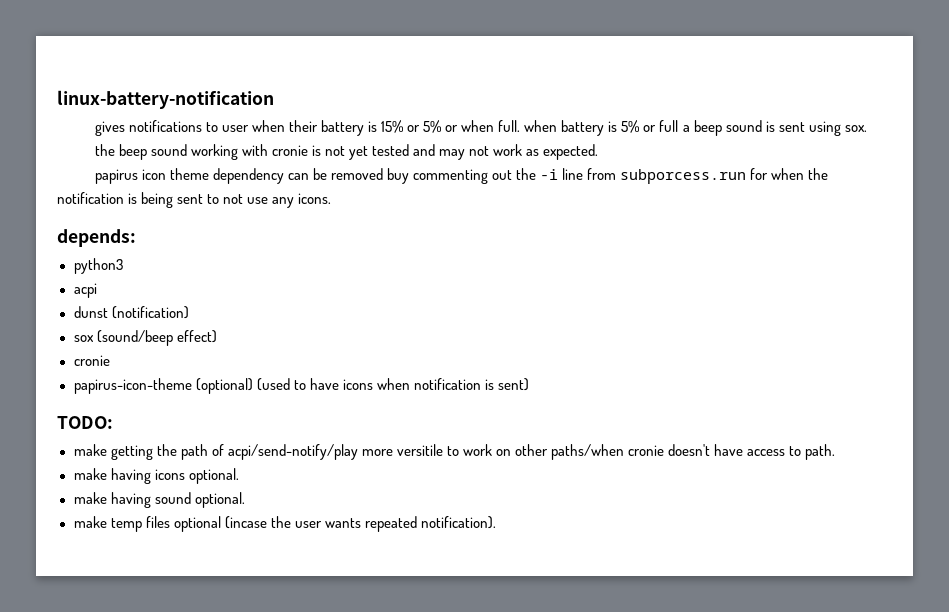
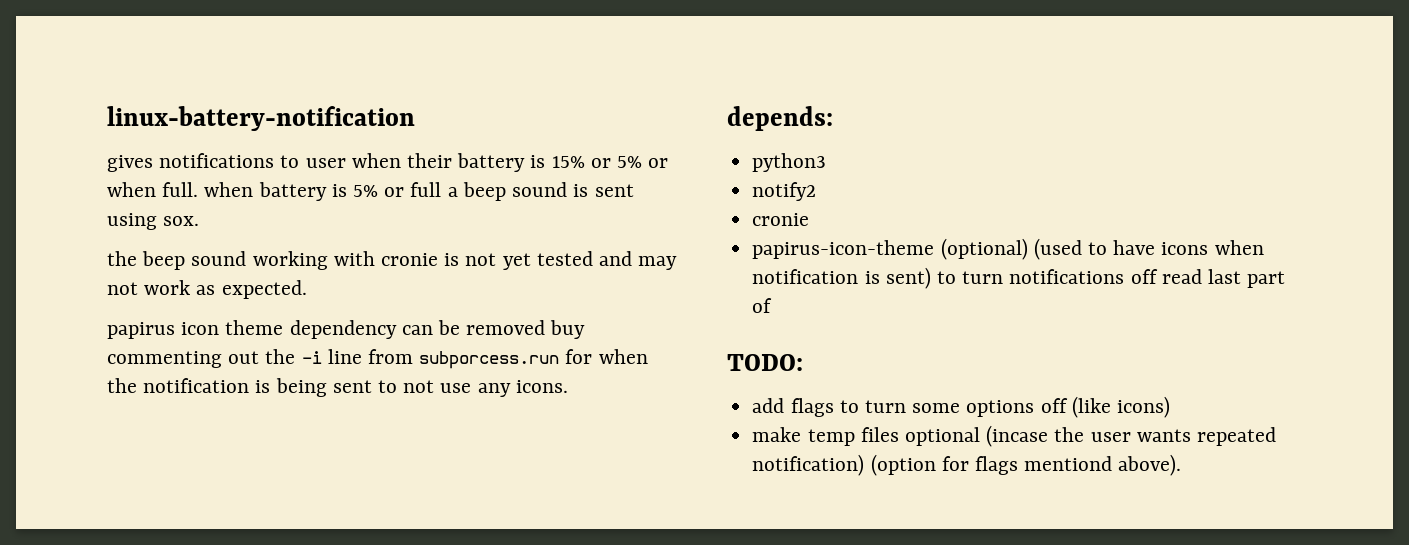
[73,283,97,298] [73,306,189,319] [73,330,217,346] acpi // dunst (notification) // sox (sound/beep effect) -> [752,182,817,201] notify2
[57,416,113,429] [73,444,836,460] [73,468,239,484] [73,492,245,508] // TODO: // make getting the path of acpi/send-notify/play more versitile to work on other paths/when cronie doesn't have access to path. // make having icons optional. // make having sound optional. -> [936,269,1286,288] [752,298,773,313] [727,354,803,371] [752,396,1170,418] to turn notifications off read last part of // TODO: // add flags to turn some options off (like icons)
[420,516,496,529] notification). -> [752,454,1182,476] notification) (option for flags mentiond above).

